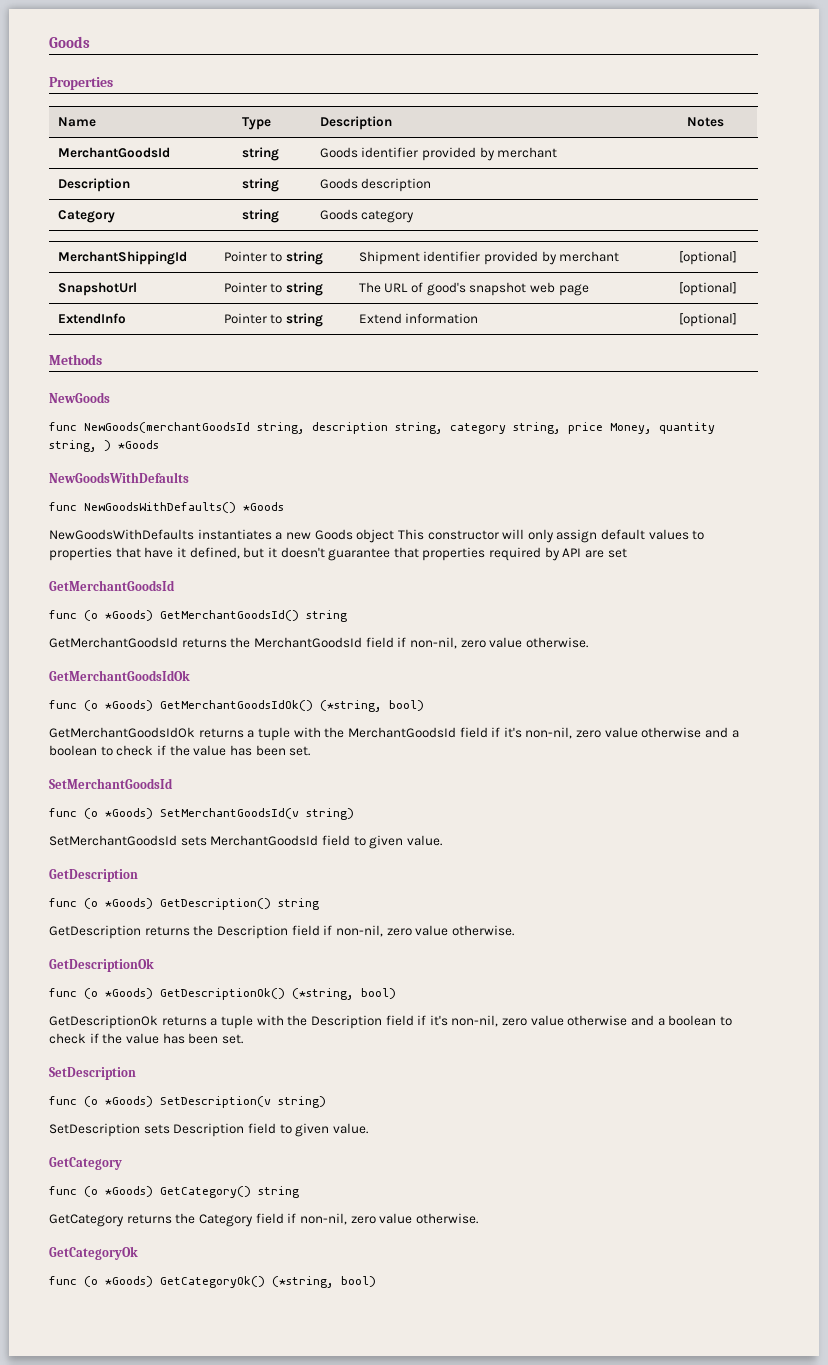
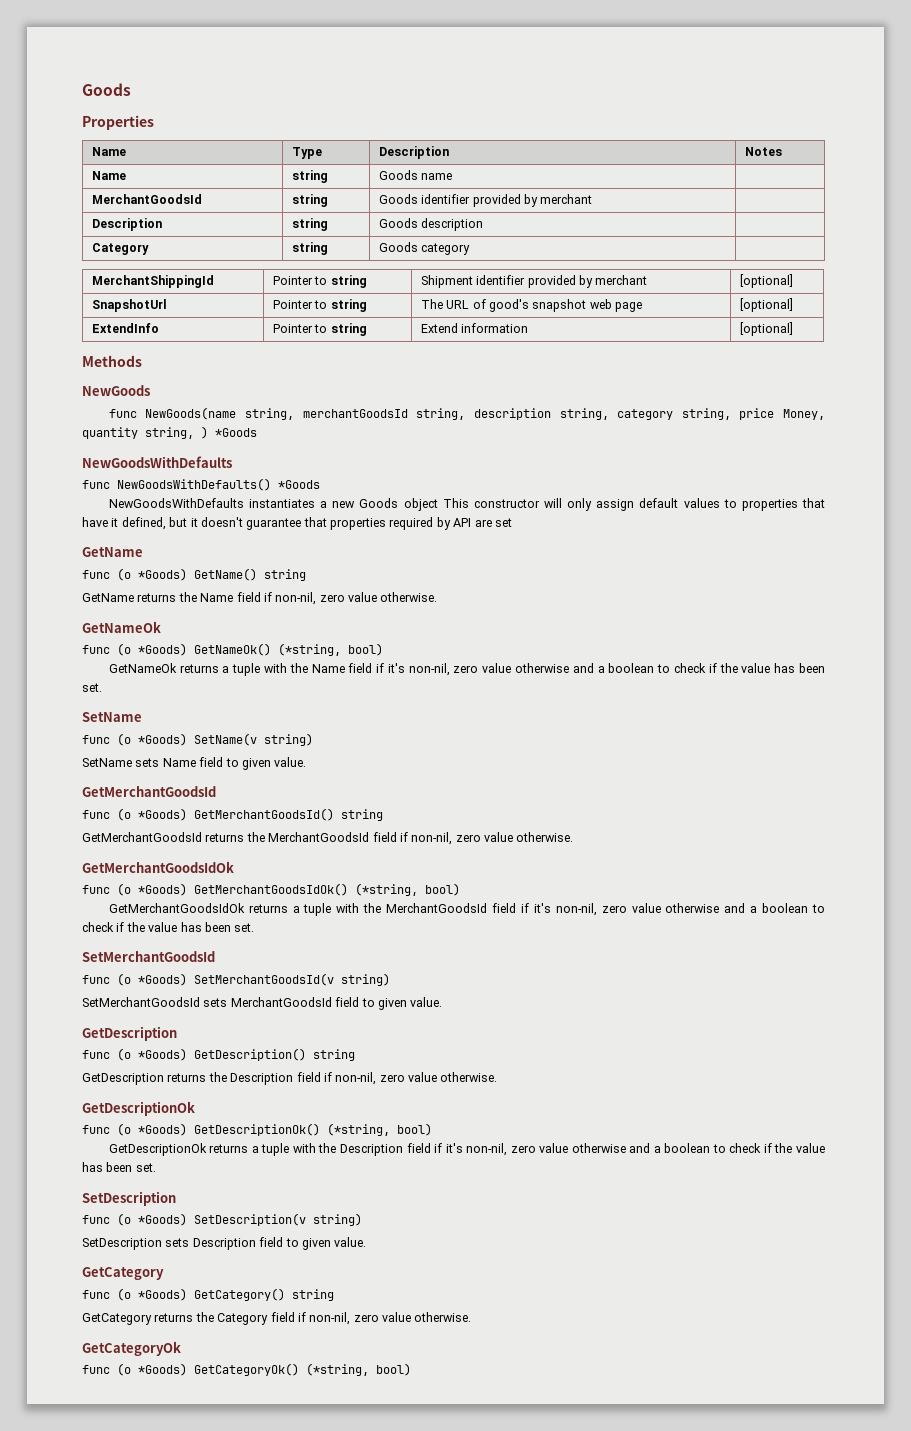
(724, 122) none -> [91,171,126,180] [291,170,328,183] [378,170,453,180] // Name | string | Goods name |
[84,422,250,433] NewGoods(merchantGoodsId -> [145,407,408,420] NewGoods(name string, merchantGoodsId
(627, 553) none -> [82,547,143,557] [82,568,306,581] [82,592,438,605] [82,621,161,633] [82,643,383,656] [108,663,825,676] [82,683,102,692] [82,712,142,722] [82,733,313,746] [82,757,307,770] // GetName // func (o *Goods) GetName() string // GetName returns the Name field if non-nil, zero value otherwise. // GetNameOk // func (o *Goods) GetNameOk() (*string, bool) // GetNameOk returns a tuple with the Name field if it's non-nil, zero value otherwise and a boolean to check if the value has been set. // SetName // func (o *Goods) SetName(v string) // SetName sets Name field to given value.

